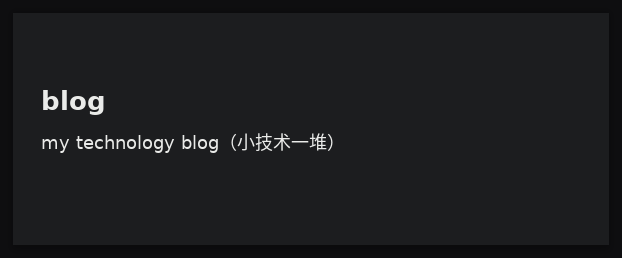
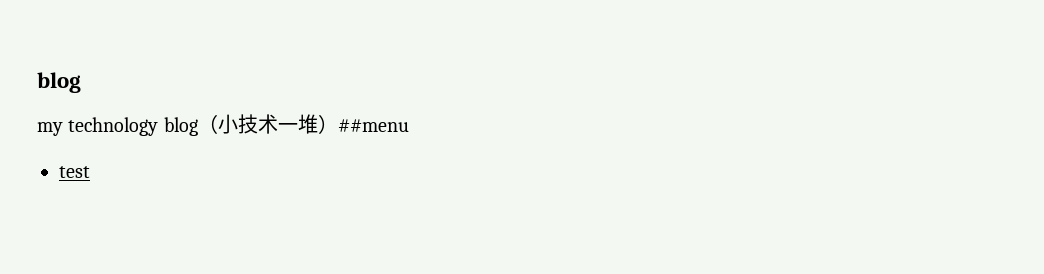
(345, 142) none -> [337,119,409,132] [59,166,90,178] ##menu // test

